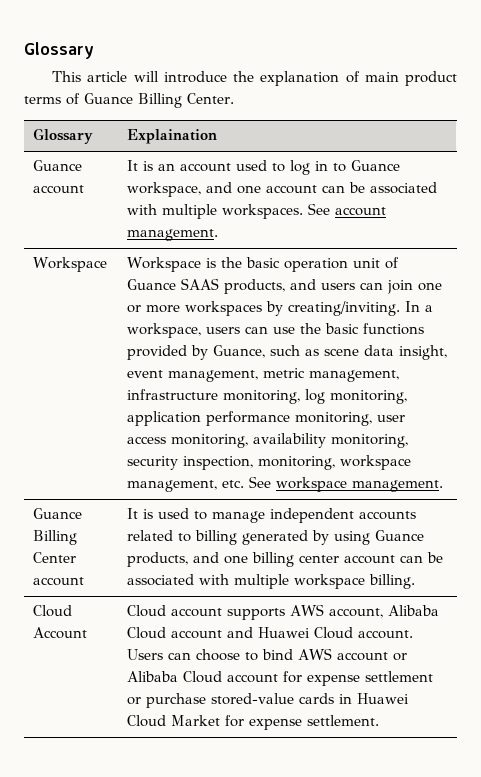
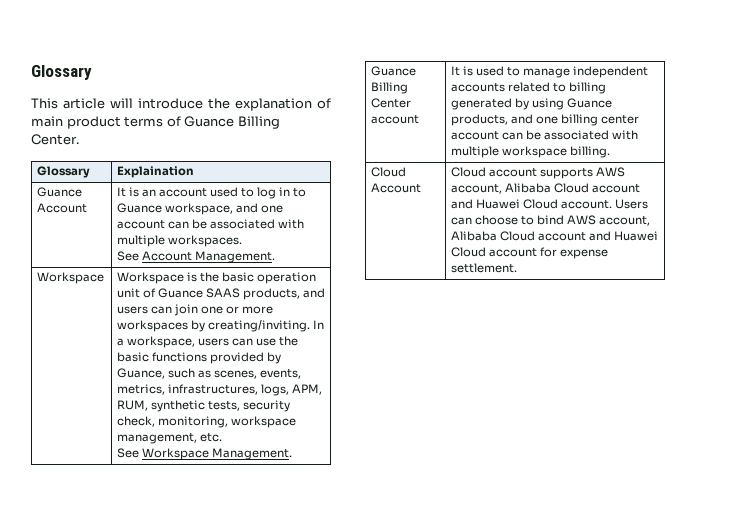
[32,185,84,194] account -> [36,203,87,213] Account
[307,203,386,216] [126,229,218,241] See account management. -> [116,251,275,263] // See Account Management.
[323,345,447,360] [126,368,399,382] [126,389,407,404] [126,411,405,426] [126,433,408,448] [126,456,253,470] scene data insight, event management, metric management, infrastructure monitoring, log monitoring, application performance monitoring, user access monitoring, availability monitoring, security inspection, -> [213,369,301,379] [116,384,322,396] [116,400,290,412] [116,416,155,427] scenes, events, metrics, infrastructures, logs, APM, RUM, synthetic tests, security check,
[248,476,443,492] See workspace management. -> [116,448,292,460] // See Workspace Management.
[336,652,407,661] [126,671,433,686] [126,693,409,708] [126,715,220,727] account or Alibaba Cloud account for expense settlement or purchase stored-value cards in Huawei Cloud Market -> [599,216,651,226] [450,231,658,241] [450,247,537,257] account, Alibaba Cloud account and Huawei Cloud account

